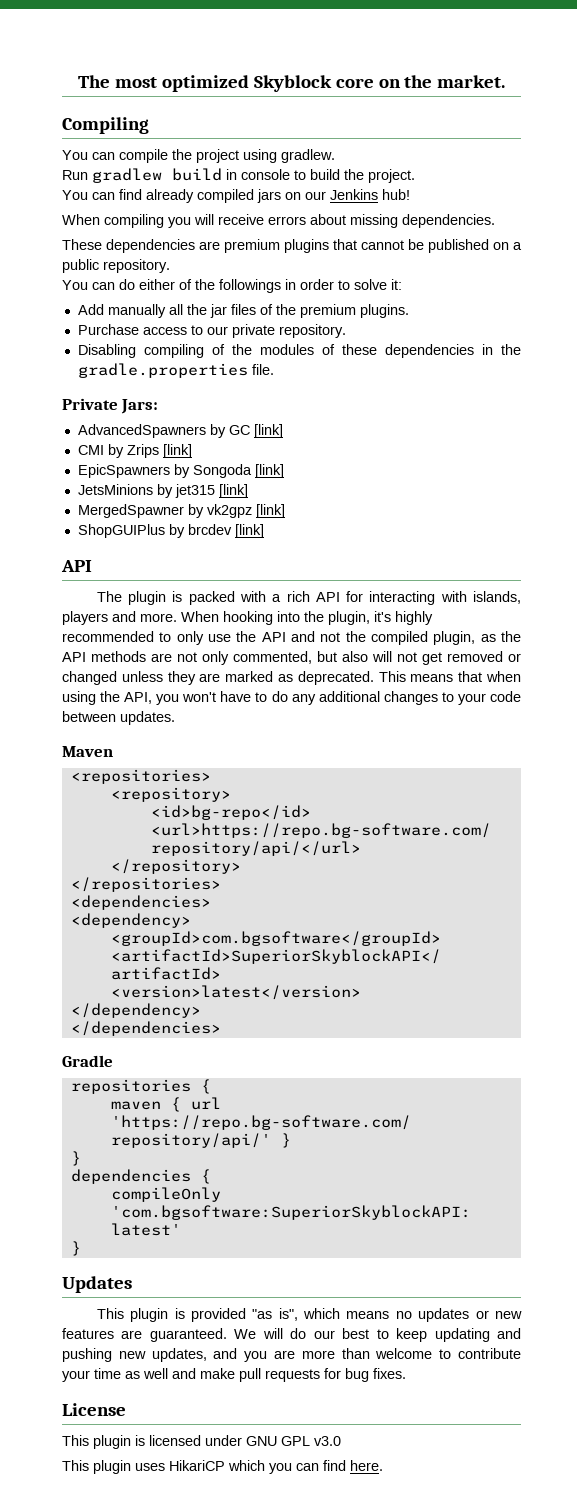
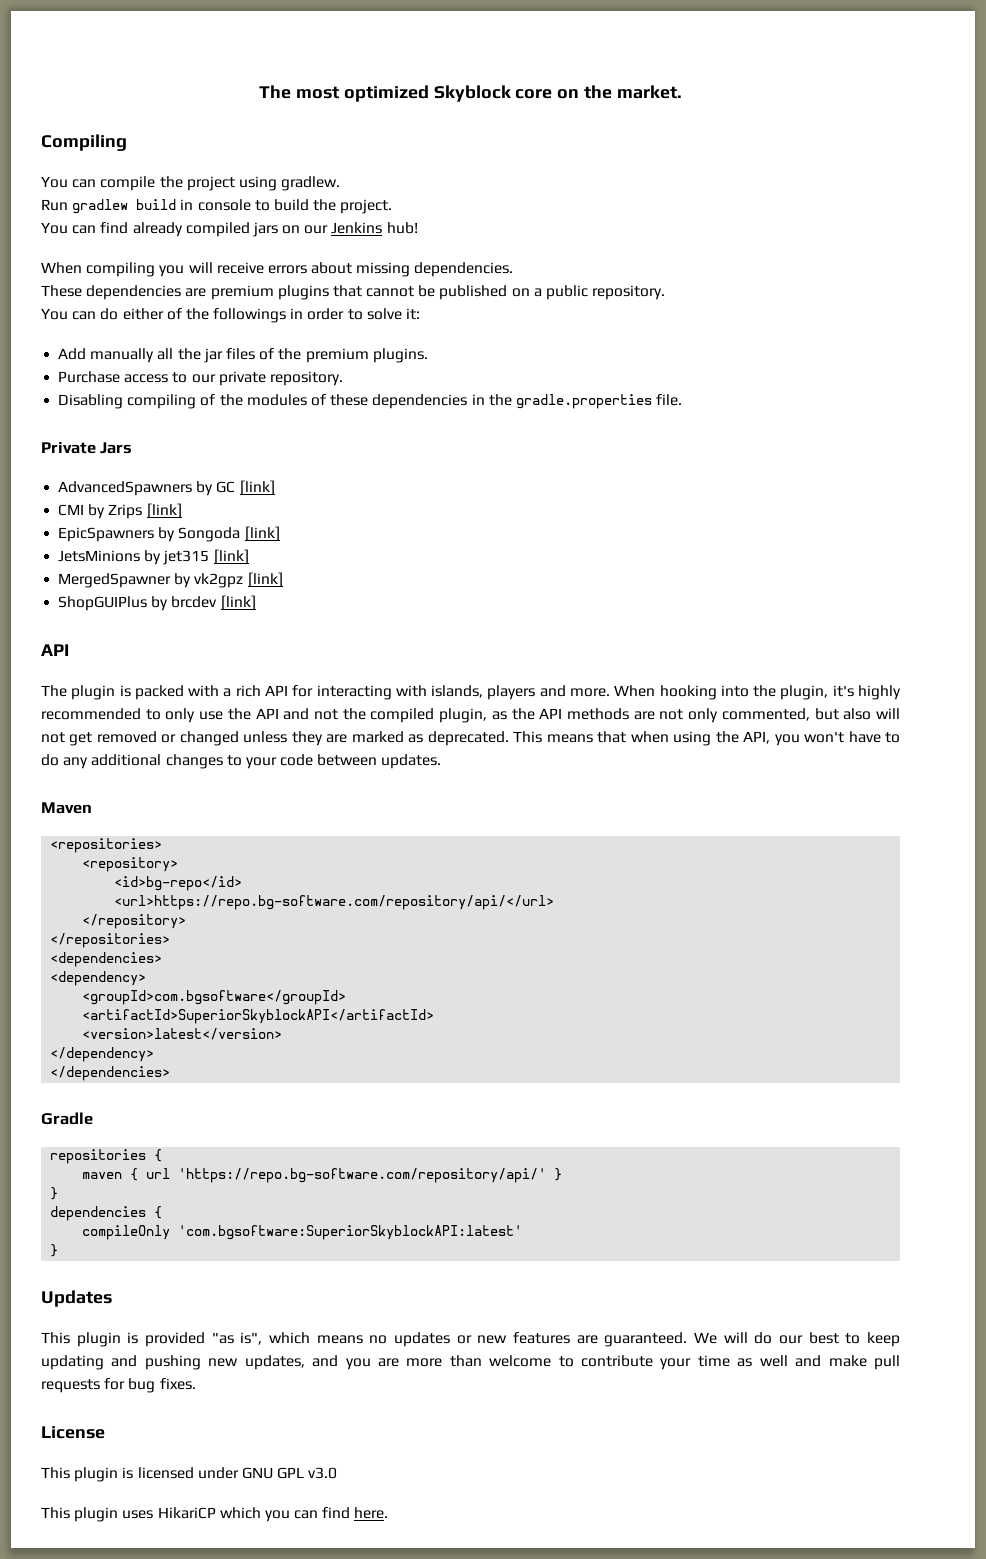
[121,399,159,414] Jars: -> [100,442,133,454] Jars

